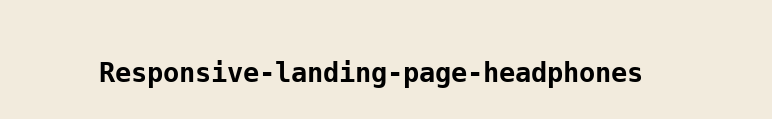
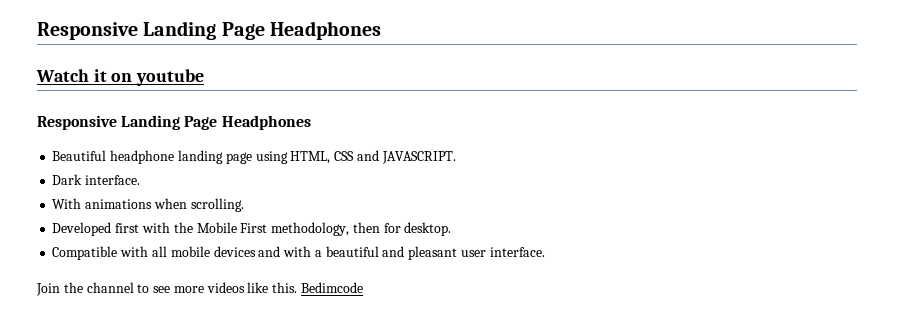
[99,60,643,88] Responsive-landing-page-headphones -> [37,21,381,40] [36,69,205,86] [37,115,311,130] [52,150,456,164] [52,174,141,185] [52,198,244,212] [52,222,452,236] [52,246,545,260] [36,282,364,296] Responsive Landing Page Headphones // Watch it on youtube // Responsive Landing Page Headphones // Beautiful headphone landing page using HTML, CSS and JAVASCRIPT. // Dark interface. // With animations when scrolling. // Developed first with the Mobile First methodology, then for desktop. // Compatible with all mobile devices and with a beautiful and pleasant user interface. // Join the channel to see more videos like this. Bedimcode

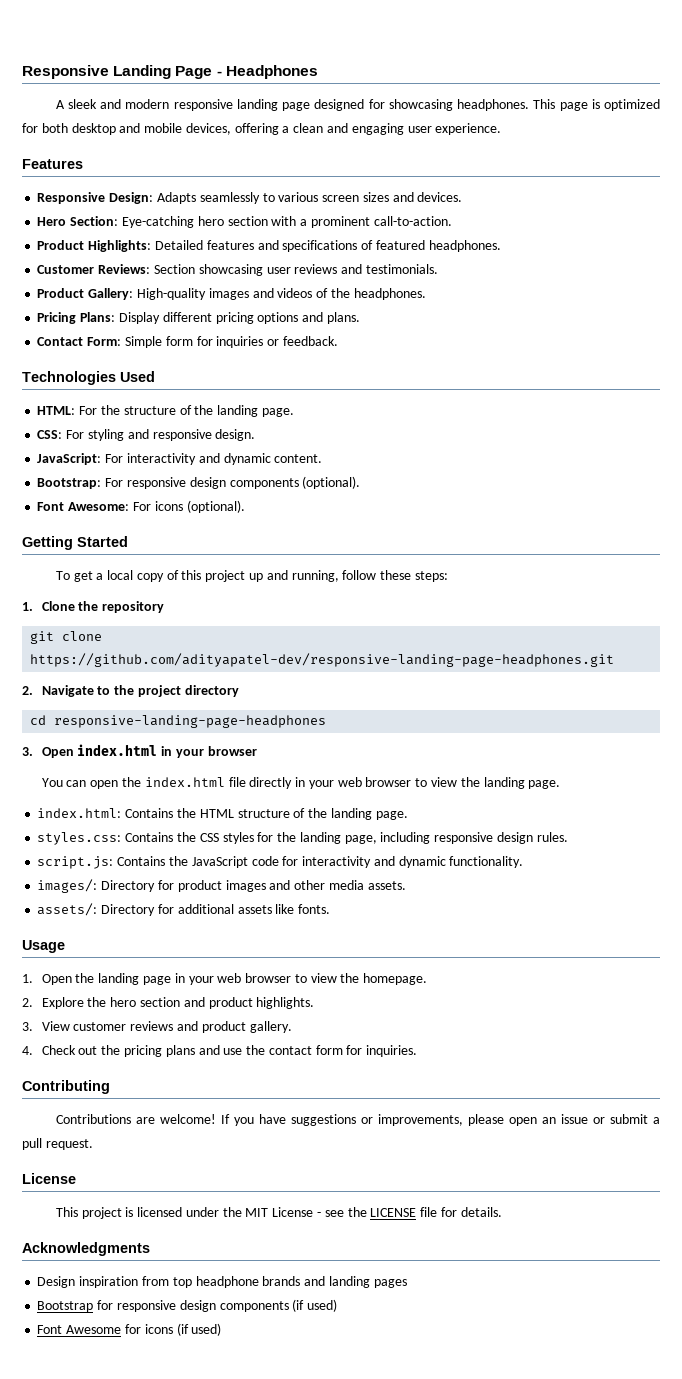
[37,21,381,40] [36,69,205,86] [37,115,311,130] [52,150,456,164] [52,174,141,185] [52,198,244,212] [52,222,452,236] [52,246,545,260] [36,282,364,296] Responsive Landing Page Headphones // Watch it on youtube // Responsive Landing Page Headphones // Beautiful headphone landing page using HTML, CSS and JAVASCRIPT. // Dark interface. // With animations when scrolling. // Developed first with the Mobile First methodology, then for desktop. // Compatible with all mobile devices and with a beautiful and pleasant user interface. // Join the channel to see more videos like this. Bedimcode -> [22,65,318,79] [55,99,660,111] [22,123,502,135] [22,159,83,169] [37,192,463,204] [37,216,452,228] [37,240,501,252] [37,264,438,276] [37,288,426,300] [37,312,360,324] [37,336,338,348] [22,371,155,385] [37,405,294,417] [37,429,256,441] [37,453,323,465] [37,476,361,489] [37,500,245,513] [22,536,128,550] [55,570,448,582] [22,601,165,613] [30,631,103,644] [30,653,615,667] [22,685,239,697] [30,715,327,728] [22,744,257,758] [41,777,561,789] [37,808,408,820] [37,832,568,845] [37,856,524,869] [37,879,406,893] [37,903,331,916] [22,940,65,953] [22,973,428,985] [22,997,315,1009] [22,1021,292,1033] [22,1045,418,1057] [22,1080,110,1094] [55,1114,660,1126] [22,1138,93,1150] [22,1173,76,1184] [55,1207,502,1219] [22,1242,150,1256] [37,1276,407,1288] [37,1299,338,1312] [37,1323,222,1336] Responsive Landing Page - Headphones // A sleek and modern responsive landing page designed for showcasing headphones. This page is optimized for both desktop and mobile devices, offering a clean and engaging user experience. // Features // Responsive Design: Adapts seamlessly to various screen sizes and devices. // Hero Section: Eye-catching hero section with a prominent call-to-action. // Product Highlights: Detailed features and specifications of featured headphones. // Customer Reviews: Section showcasing user reviews and testimonials. // Product Gallery: High-quality images and videos of the headphones. // Pricing Plans: Display different pricing options and plans. // Contact Form: Simple form for inquiries or feedback. // Technologies Used // HTML: For the structure of the landing page. // CSS: For styling and responsive design. // JavaScript: For interactivity and dynamic content. // Bootstrap: For responsive design components (optional). // Font Awesome: For icons (optional). // Getting Started // To get a local copy of this project up and running, follow these steps: // 1. Clone the repository // git clone https://github.com/adityapatel-dev/responsive-landing-page-headphones.git // 2. Navigate to the project directory // cd responsive-landing-page-headphones // 3. Open index.html in your browser // You can open the index.html file directly in your web browser to view the landing page. // index.html: Contains the HTML structure of the landing page. // styles.css: Contains the CSS styles for the landing page, including responsive design rules. // script.js: Contains the JavaScript code for interactivity and dynamic functionality. // images/: Directory for product images and other media assets. // assets/: Directory for additional assets like fonts. // Usage // 1. Open the landing page in your web browser to view the homepage. // 2. Explore the hero section and product highlights. // 3. View customer reviews and product gallery. // 4. Check out the pricing plans and use the contact form for inquiries. // Contributing // Contributions are welcome! If you have suggestions or improvements, please open an issue or submit a pull request. // License // This project is licensed under the MIT License - see the LICENSE file for details. // Acknowledgments // Design inspiration from top headphone brands and landing pages // Bootstrap for responsive design components (if used) // Font Awesome for icons (if used)

